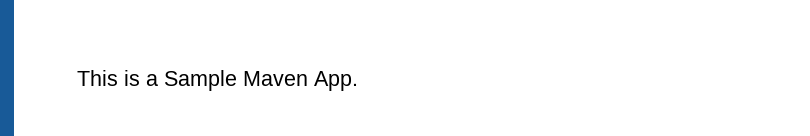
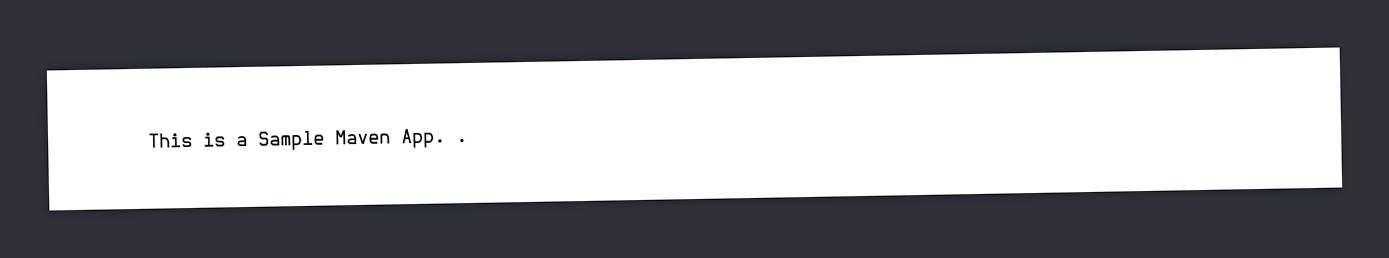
(358, 81) none -> [456,138,468,143] .

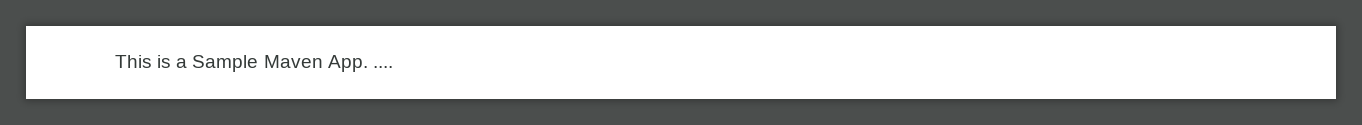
[456,138,468,143] . -> [372,66,393,68] ....

